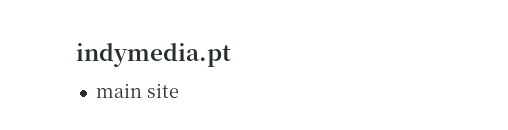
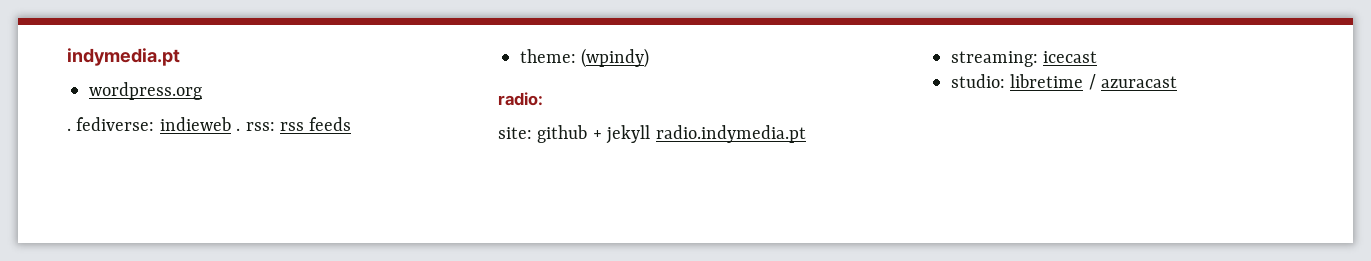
[95,83,179,98] main site -> [89,82,202,100] [67,117,352,131] [520,48,650,68] [498,92,543,106] [498,125,806,144] [951,51,1098,67] [951,74,1178,90] wordpress.org // . fediverse: indieweb . rss: rss feeds // theme: (wpindy) // radio: // site: github + jekyll radio.indymedia.pt // streaming: icecast // studio: libretime / azuracast

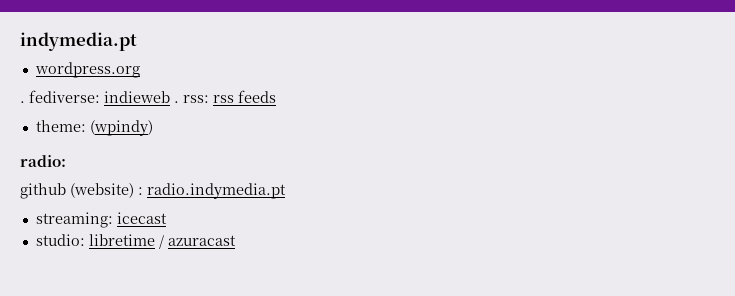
[498,125,651,144] site: github + jekyll -> [20,183,143,199] github (website) :

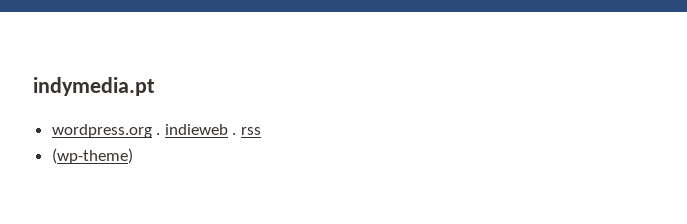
[20,90,100,103] // . fediverse: -> [156,133,161,135] .
[183,95,209,103] rss: -> (237, 134) none
[238,90,276,103] [35,120,153,136] [20,155,66,167] [20,183,286,199] [35,212,167,228] [35,234,236,249] feeds // theme: (wpindy) // radio: // github (website) : radio.indymedia.pt // streaming: icecast // studio: libretime / azuracast -> [51,148,133,164] // (wp-theme)

